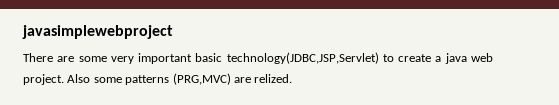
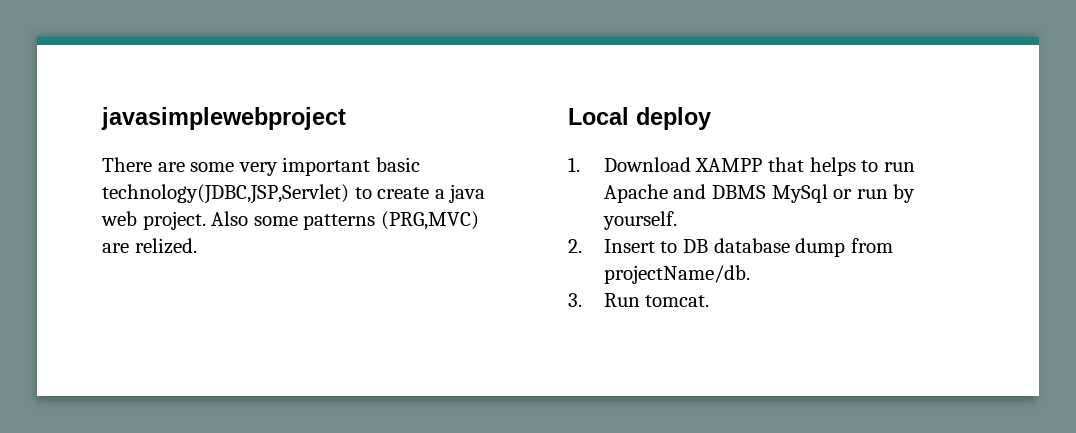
(293, 78) none -> [568,107,711,130] [568,157,915,176] [603,184,916,203] [602,211,677,230] [568,238,893,257] [603,265,750,284] [568,293,710,307] // Local deploy // 1. Download XAMPP that helps to run Apache and DBMS MySql or run by yourself. // 2. Insert to DB database dump from projectName/db. // 3. Run tomcat.

